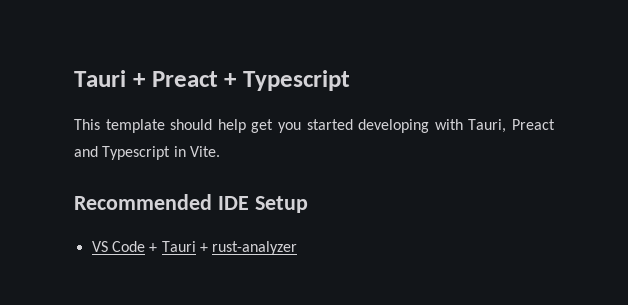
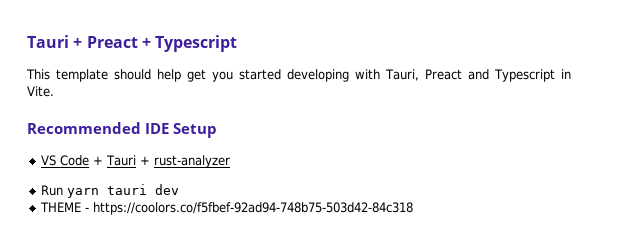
(298, 248) none -> [40,184,179,198] [39,202,413,215] // Run yarn tauri dev // THEME - https://coolors.co/f5fbef-92ad94-748b75-503d42-84c318

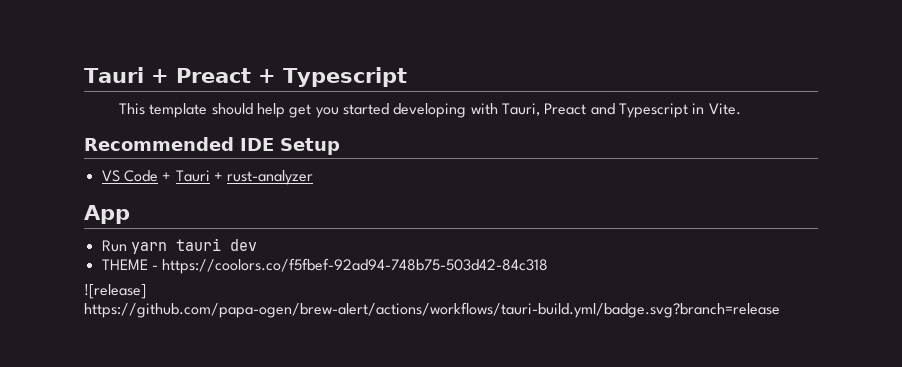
(230, 161) none -> [84,205,130,224] // App
(413, 208) none -> [84,284,146,299] [84,302,780,318] // ![release] https://github.com/papa-ogen/brew-alert/actions/workflows/tauri-build.yml/badge.svg?branch=release

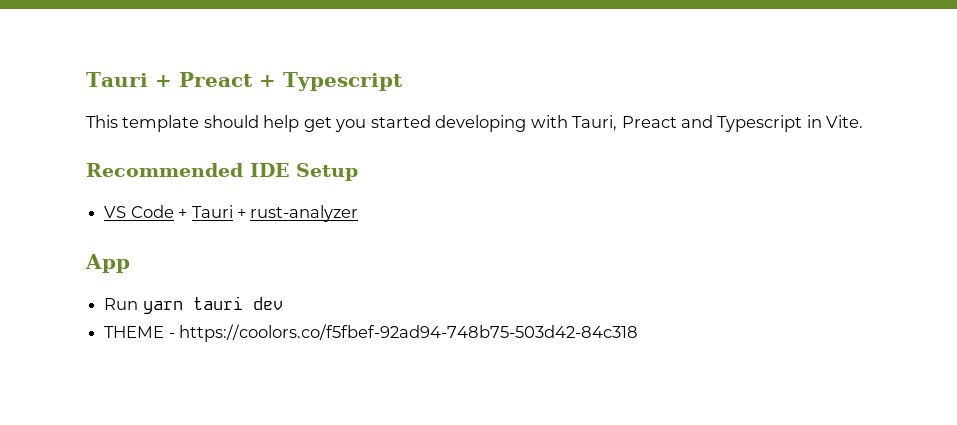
[84,284,146,299] [84,302,780,318] // ![release] https://github.com/papa-ogen/brew-alert/actions/workflows/tauri-build.yml/badge.svg?branch=release -> (639, 333) none

